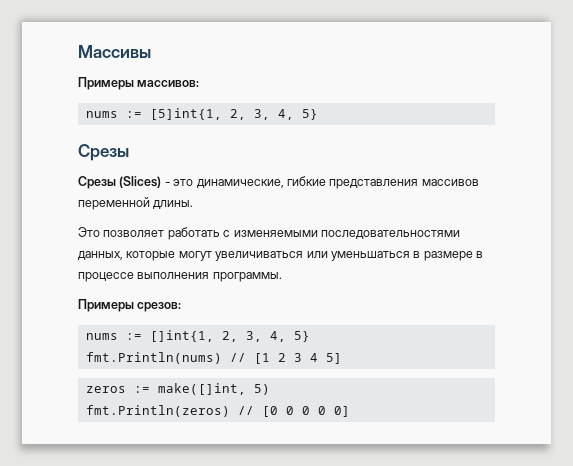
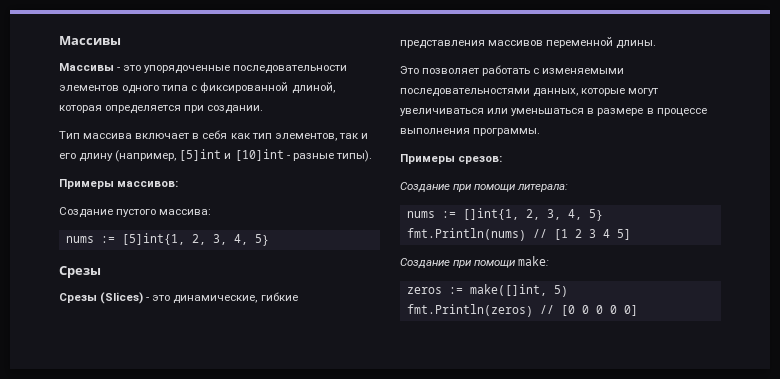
[78,45,151,58] Массивы -> [59,36,121,45] [59,63,348,74] [59,82,335,94] [59,105,264,114] [59,130,368,141] [59,149,372,162] Массивы // Массивы - это упорядоченные последовательности элементов одного типа с фиксированной длиной, которая определяется при создании. // Тип массива включает в себя как тип элементов, так и его длину (например, [5]int и [10]int - разные типы).
(200, 83) none -> [59,207,212,218] // Создание пустого массива:
(182, 307) none -> [400,182,569,193] // Создание при помощи литерала:
(342, 358) none -> [400,256,550,269] // Создание при помощи make:

